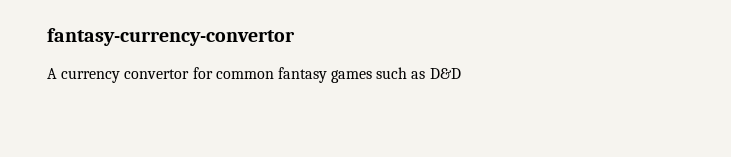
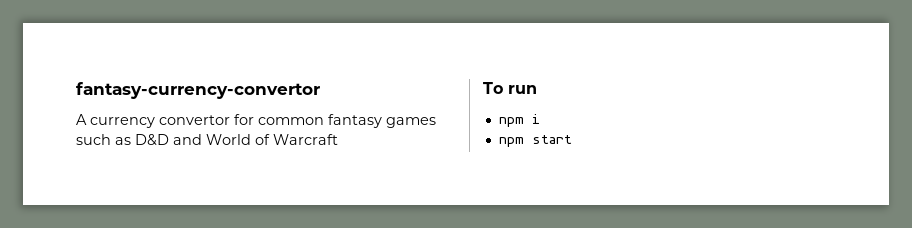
(461, 73) none -> [173,134,338,145] [483,82,537,94] [498,114,540,127] [498,135,572,147] and World of Warcraft // To run // npm i // npm start

